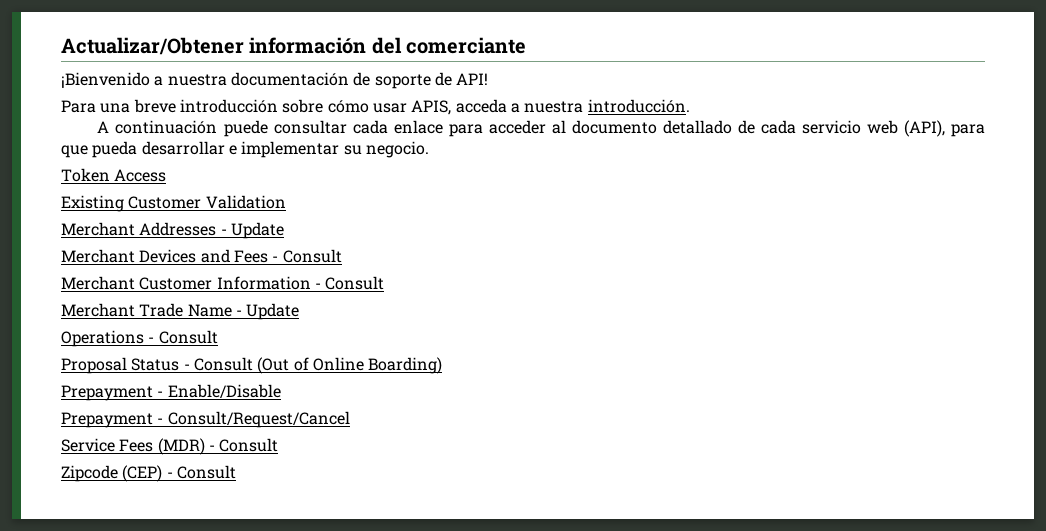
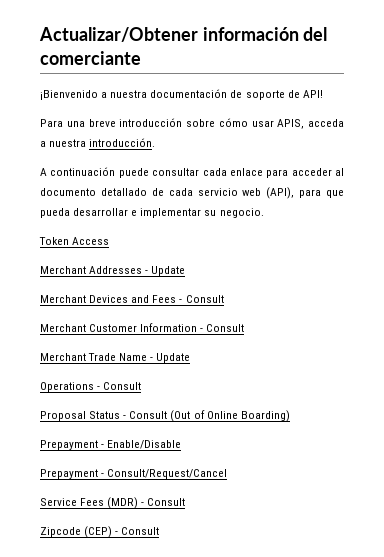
[61,195,286,212] // Existing Customer Validation -> (110, 241) none

